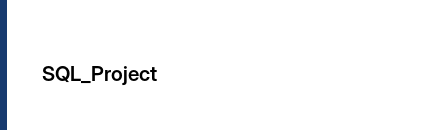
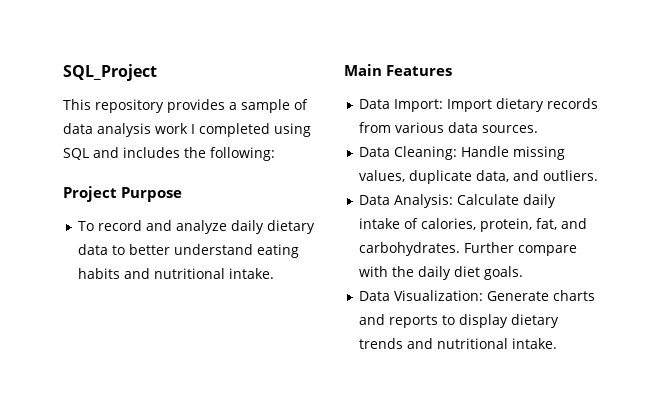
(157, 76) none -> [63,99,308,113] [63,123,311,137] [63,147,275,161] [63,186,182,202] [78,220,316,234] [78,244,300,258] [78,268,275,279] [344,64,452,76] [359,98,599,112] [359,122,539,133] [359,146,566,160] [359,170,599,184] [359,194,557,208] [359,218,588,232] [359,242,578,256] [359,266,524,280] [359,290,596,301] [359,314,560,328] [359,338,558,349] // This repository provides a sample of data analysis work I completed using SQL and includes the following: // Project Purpose // To record and analyze daily dietary data to better understand eating habits and nutritional intake. // Main Features // Data Import: Import dietary records from various data sources. // Data Cleaning: Handle missing values, duplicate data, and outliers. // Data Analysis: Calculate daily intake of calories, protein, fat, and carbohydrates. Further compare with the daily diet goals. // Data Visualization: Generate charts and reports to display dietary trends and nutritional intake.

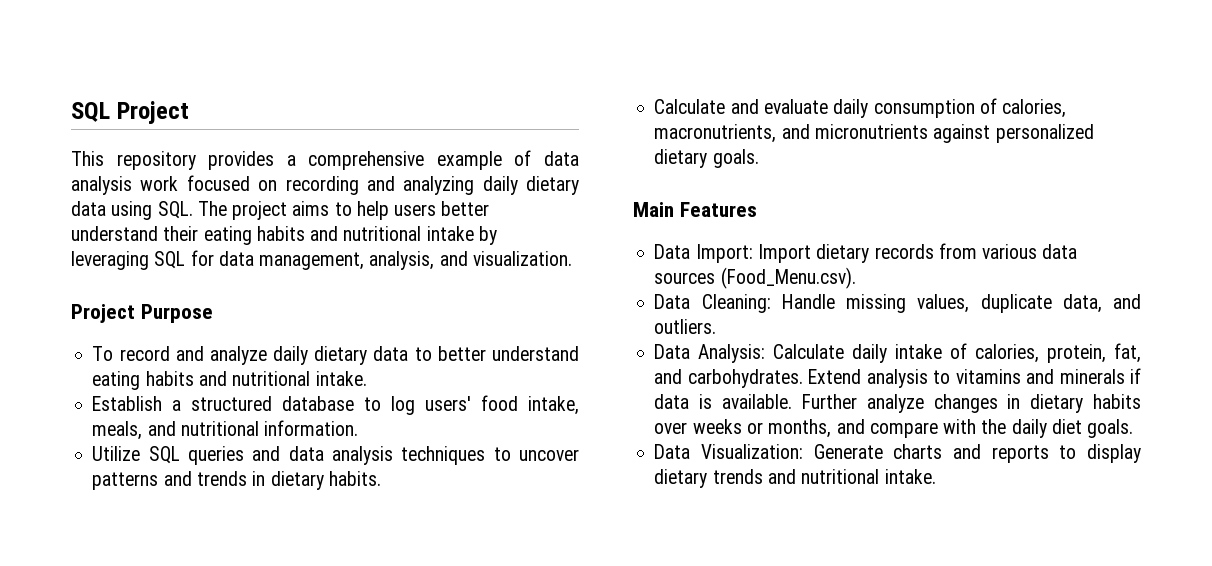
[63,64,157,81] SQL_Project -> [71,101,189,124] SQL Project
[241,99,290,113] sample -> [308,151,502,170] comprehensive example
[191,123,311,137] [63,147,275,161] I completed using SQL and includes the following: -> [186,175,579,195] [71,201,490,220] [71,226,497,245] [71,250,572,270] focused on recording and analyzing daily dietary data using SQL. The project aims to help users better understand their eating habits and nutritional intake by leveraging SQL for data management, analysis, and visualization.
(275, 273) none -> [92,395,580,415] [92,420,359,440] [92,446,579,465] [92,471,381,490] [654,98,1067,118] [654,124,1094,143] [654,149,759,168] // Establish a structured database to log users' food intake, meals, and nutritional information. // Utilize SQL queries and data analysis techniques to uncover patterns and trends in dietary habits. // Calculate and evaluate daily consumption of calories, macronutrients, and micronutrients against personalized dietary goals.
[482,125,539,133] sources. -> [654,267,856,289] sources (Food_Menu.csv).
[464,242,515,253] Further -> [808,368,1141,388] [654,394,1141,413] [654,419,865,438] Extend analysis to vitamins and minerals if data is available. Further analyze changes in dietary habits over weeks or months, and

